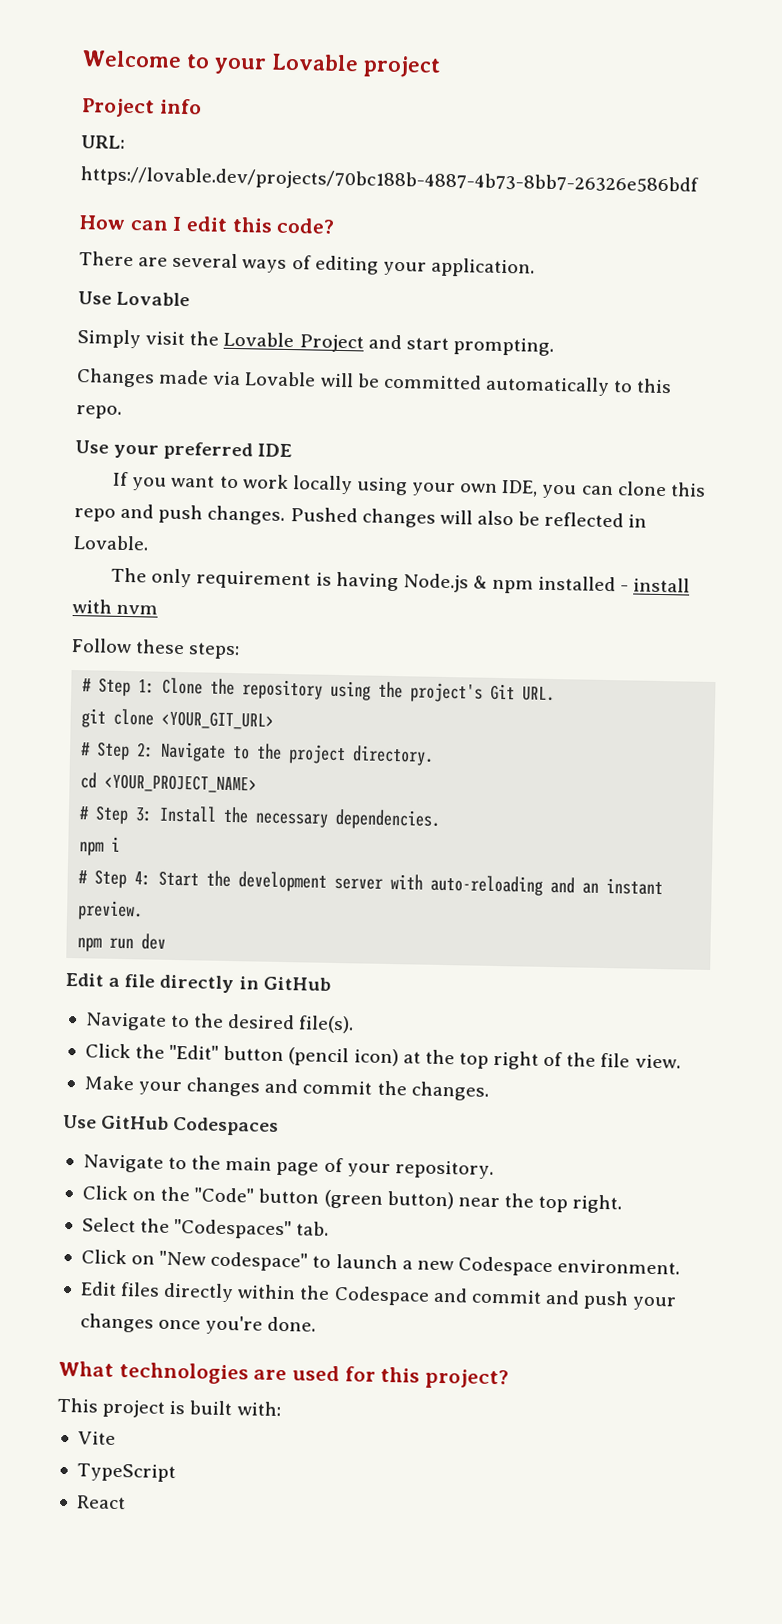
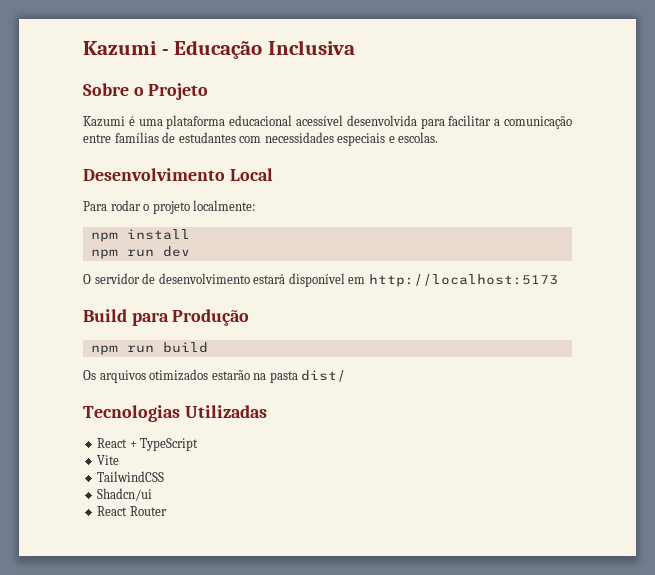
[82,50,441,78] [81,98,202,118] [81,135,125,149] [80,166,699,196] [79,215,336,234] [79,251,535,278] [78,291,191,307] [77,329,554,356] [76,368,673,396] [76,405,122,419] [75,440,293,461] [113,471,706,499] [74,503,648,528] [73,535,149,551] [111,567,691,594] [72,599,159,615] [71,638,241,660] [82,677,556,703] [81,708,275,730] [81,741,435,766] [80,772,258,794] [79,805,442,830] [79,836,121,856] [78,869,664,896] [77,900,144,921] [77,933,167,952] [65,972,331,994] [84,1012,355,1034] [84,1043,681,1070] [83,1075,489,1101] [63,1114,280,1136] [82,1154,494,1179] [81,1185,623,1214] [81,1217,330,1240] [80,1249,681,1277] [79,1281,677,1311] [79,1313,317,1335] [58,1360,510,1390] [57,1397,281,1418] Welcome to your Lovable project // Project info // URL: https://lovable.dev/projects/70bc188b-4887-4b73-8bb7-26326e586bdf // How can I edit this code? // There are several ways of editing your application. // Use Lovable // Simply visit the Lovable Project and start prompting. // Changes made via Lovable will be committed automatically to this repo. // Use your preferred IDE // If you want to work locally using your own IDE, you can clone this repo and push changes. Pushed changes will also be reflected in Lovable. // The only requirement is having Node.js & npm installed - install with nvm // Follow these steps: // # Step 1: Clone the repository using the project's Git URL. // git clone <YOUR_GIT_URL> // # Step 2: Navigate to the project directory. // cd <YOUR_PROJECT_NAME> // # Step 3: Install the necessary dependencies. // npm i // # Step 4: Start the development server with auto-reloading and an instant preview. // npm run dev // Edit a file directly in GitHub // Navigate to the desired file(s). // Click the "Edit" button (pencil icon) at the top right of the file view. // Make your changes and commit the changes. // Use GitHub Codespaces // Navigate to the main page of your repository. // Click on the "Code" button (green button) near the top right. // Select the "Codespaces" tab. // Click on "New codespace" to launch a new Codespace environment. // Edit files directly within the Codespace and commit and push your changes once you're done. // What technologies are used for this project? // This project is built with: -> [83,40,355,59] [83,83,209,100] [83,115,572,129] [83,132,439,146] [83,168,273,181] [83,200,256,214] [90,229,190,242] [90,246,190,259] [83,273,558,287] [83,309,250,326] [90,342,208,355] [83,369,347,383] [83,405,267,422] [97,438,199,451] Kazumi - Educação Inclusiva // Sobre o Projeto // Kazumi é uma plataforma educacional acessível desenvolvida para facilitar a comunicação entre famílias de estudantes com necessidades especiais e escolas. // Desenvolvimento Local // Para rodar o projeto localmente: // npm install // npm run dev // O servidor de desenvolvimento estará disponível em http://localhost:5173 // Build para Produção // npm run build // Os arquivos otimizados estarão na pasta dist/ // Tecnologias Utilizadas // React + TypeScript
[76,1463,176,1483] [75,1495,126,1510] TypeScript // React -> [97,471,165,482] [97,488,153,501] [97,506,167,516] TailwindCSS // Shadcn/ui // React Router

